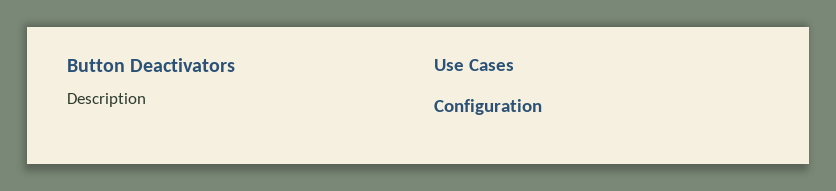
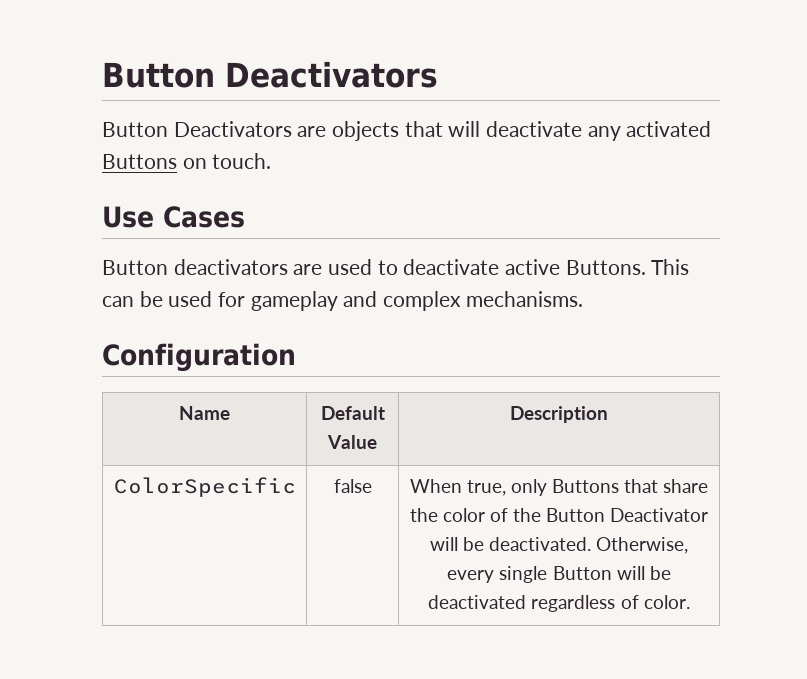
[67,93,146,107] [434,59,514,71] [434,99,542,115] Description // Use Cases // Configuration -> [102,121,712,141] [102,153,272,169] [102,206,245,228] [102,259,690,275] [102,291,583,311] [102,343,296,372] [179,406,230,420] [320,406,385,420] [327,435,377,449] [509,406,608,423] [113,477,296,497] [333,479,372,493] [409,479,709,496] [409,508,709,522] [429,537,689,554] [447,566,671,583] [428,595,690,612] Button Deactivators are objects that will deactivate any activated Buttons on touch. // Use Cases // Button deactivators are used to deactivate active Buttons. This can be used for gameplay and complex mechanisms. // Configuration // Name | Default Value | Description // ColorSpecific | false | When true, only Buttons that share the color of the Button Deactivator will be deactivated. Otherwise, every single Button will be deactivated regardless of color.

